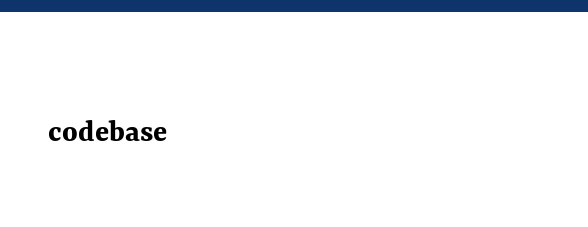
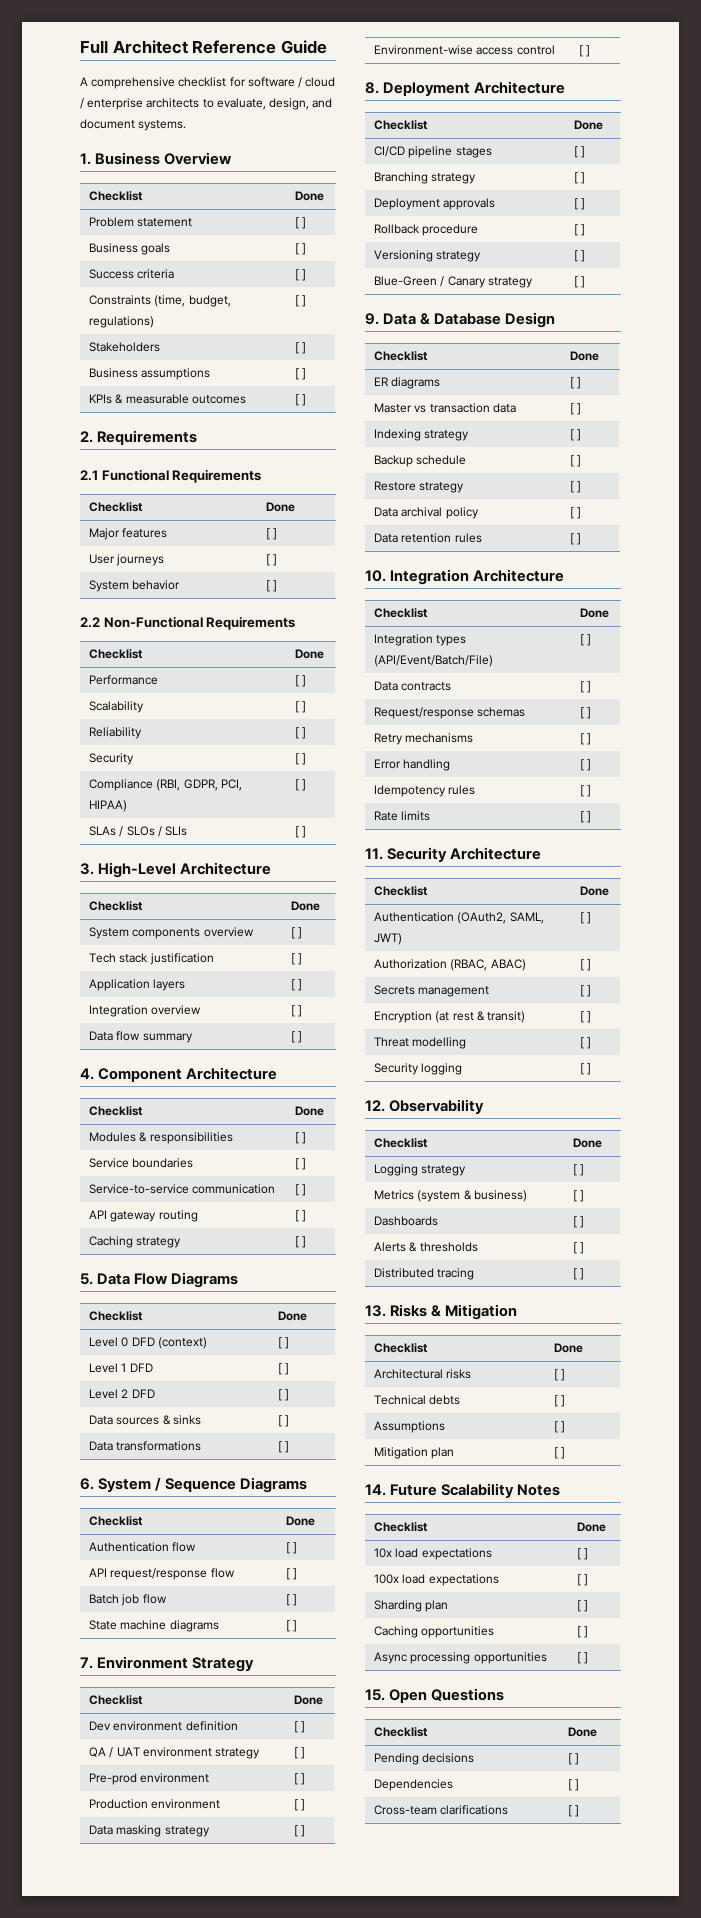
[48,120,167,141] codebase -> [80,40,327,54] [80,77,336,89] [80,98,333,110] [80,119,187,131] [80,152,233,165] [89,191,144,201] [295,191,325,201] [89,217,193,227] [295,217,307,229] [89,243,171,255] [295,243,307,255] [89,269,175,279] [295,269,307,281] [89,295,231,307] [89,316,155,328] [295,295,307,307] [89,342,161,352] [295,342,307,354] [89,368,211,380] [295,368,307,380] [89,394,246,404] [295,394,307,406] [80,430,198,445] [80,469,262,483] [89,502,144,512] [266,502,296,512] [89,528,168,540] [266,528,278,540] [89,554,165,566] [266,554,278,566] [89,580,181,592] [266,580,278,592] [80,616,296,630] [89,649,144,659] [295,649,325,659] [89,675,159,685] [295,675,307,687] [89,701,145,713] [295,701,307,713] [89,727,143,739] [295,727,307,739] [89,753,135,765] [295,753,307,765] [89,779,242,791] [89,800,128,812] [295,779,307,791] [89,826,188,837] [295,826,307,838] [80,862,272,878] [89,901,144,911] [291,901,321,911] [89,927,254,939] [291,927,303,939] [89,953,214,965] [291,953,303,965] [89,979,186,991] [291,979,303,991] [89,1005,202,1017] [291,1005,303,1017] [89,1031,193,1043] [291,1031,303,1043] [80,1067,278,1082] [89,1106,144,1116] [295,1106,325,1116] [89,1132,233,1144] [295,1132,307,1144] [89,1158,194,1168] [295,1158,307,1170] [89,1184,276,1194] [295,1184,307,1196] [89,1210,198,1222] [295,1210,307,1222] [89,1236,182,1248] [295,1236,307,1248] [80,1272,239,1288] [89,1311,144,1321] [278,1311,308,1321] [89,1337,207,1349] [278,1337,290,1349] [89,1363,153,1373] [278,1363,290,1375] [89,1389,155,1399] [278,1389,290,1401] [89,1415,201,1425] [278,1415,290,1427] [89,1441,202,1451] [278,1441,290,1453] [80,1477,308,1493] [89,1516,144,1526] [286,1516,316,1526] [89,1542,197,1552] [286,1542,298,1554] [89,1568,235,1580] [286,1568,298,1580] [89,1594,167,1606] [286,1594,298,1606] [89,1620,219,1632] [286,1620,298,1632] [80,1656,255,1672] [89,1695,144,1705] [294,1695,324,1705] [89,1721,238,1731] [294,1721,306,1733] [89,1747,261,1759] [294,1747,306,1759] [89,1773,210,1785] [294,1773,306,1785] [89,1799,221,1809] [294,1799,306,1811] [89,1825,210,1837] [294,1825,306,1837] [374,45,555,55] [579,45,591,57] [365,81,566,96] [374,120,429,130] [574,120,604,130] [374,146,492,158] [574,146,586,158] [374,172,477,184] [574,172,586,184] [374,198,496,210] [574,198,586,210] [374,224,479,236] [574,224,586,236] [374,250,482,262] [574,250,586,262] [374,276,533,288] [574,276,586,288] [365,312,556,328] [374,351,429,361] [570,351,600,361] [374,377,441,389] [570,377,582,389] [374,403,516,413] [570,403,582,415] [374,429,470,441] [570,429,582,441] [374,455,467,467] [570,455,582,467] [374,481,465,493] [570,481,582,493] [374,507,479,519] [570,507,582,519] [374,533,482,543] [570,533,582,545] [365,569,565,585] [374,608,429,618] [580,608,610,618] [374,634,467,646] [374,655,494,667] [580,634,592,646] [374,681,452,691] [580,681,592,693] [374,707,526,719] [580,707,592,719] [374,733,474,745] [580,733,592,745] [374,759,451,771] [580,759,592,771] [374,785,476,797] [580,785,592,797] [374,811,431,821] [580,811,592,823] [365,847,542,862] [374,886,429,896] [580,886,610,896] [374,912,544,924] [374,933,403,945] [580,912,592,924] [374,959,526,971] [580,959,592,971] [374,985,490,997] [580,985,592,997] [374,1011,526,1023] [580,1011,592,1023] [374,1037,467,1049] [580,1037,592,1049] [374,1063,463,1075] [580,1063,592,1075] [365,1099,485,1114] [374,1138,429,1148] [573,1138,603,1148] [374,1164,467,1176] [573,1164,585,1176] [374,1190,527,1202] [573,1190,585,1202] [374,1216,439,1226] [573,1216,585,1228] [374,1242,478,1252] [573,1242,585,1254] [374,1268,475,1280] [573,1268,585,1280] [365,1304,518,1320] [374,1343,429,1353] [554,1343,584,1353] [374,1369,472,1379] [554,1369,566,1381] [374,1395,461,1405] [554,1395,566,1407] [374,1421,446,1433] [554,1421,566,1433] [374,1447,455,1459] [554,1447,566,1459] [365,1483,561,1498] [374,1522,429,1532] [577,1522,607,1532] [374,1548,492,1560] [577,1548,589,1560] [374,1574,499,1586] [577,1574,589,1586] [374,1600,449,1612] [577,1600,589,1612] [374,1626,495,1638] [577,1626,589,1638] [374,1652,547,1664] [577,1652,589,1664] [365,1688,505,1703] [374,1727,429,1737] [568,1727,598,1737] [374,1753,475,1765] [568,1753,580,1765] [374,1779,454,1791] [568,1779,580,1791] [374,1805,509,1815] [568,1805,580,1817] Full Architect Reference Guide // A comprehensive checklist for software / cloud / enterprise architects to evaluate, design, and document systems. // 1. Business Overview // Checklist | Done // Problem statement | [ ] // Business goals | [ ] // Success criteria | [ ] // Constraints (time, budget, regulations) | [ ] // Stakeholders | [ ] // Business assumptions | [ ] // KPIs & measurable outcomes | [ ] // 2. Requirements // 2.1 Functional Requirements // Checklist | Done // Major features | [ ] // User journeys | [ ] // System behavior | [ ] // 2.2 Non-Functional Requirements // Checklist | Done // Performance | [ ] // Scalability | [ ] // Reliability | [ ] // Security | [ ] // Compliance (RBI, GDPR, PCI, HIPAA) | [ ] // SLAs / SLOs / SLIs | [ ] // 3. High-Level Architecture // Checklist | Done // System components overview | [ ] // Tech stack justification | [ ] // Application layers | [ ] // Integration overview | [ ] // Data flow summary | [ ] // 4. Component Architecture // Checklist | Done // Modules & responsibilities | [ ] // Service boundaries | [ ] // Service-to-service communication | [ ] // API gateway routing | [ ] // Caching strategy | [ ] // 5. Data Flow Diagrams // Checklist | Done // Level 0 DFD (context) | [ ] // Level 1 DFD | [ ] // Level 2 DFD | [ ] // Data sources & sinks | [ ] // Data transformations | [ ] // 6. System / Sequence Diagrams // Checklist | Done // Authentication flow | [ ] // API request/response flow | [ ] // Batch job flow | [ ] // State machine diagrams | [ ] // 7. Environment Strategy // Checklist | Done // Dev environment definition | [ ] // QA / UAT environment strategy | [ ] // Pre-prod environment | [ ] // Production environment | [ ] // Data masking strategy | [ ] // Environment-wise access control | [ ] // 8. Deployment Architecture // Checklist | Done // CI/CD pipeline stages | [ ] // Branching strategy | [ ] // Deployment approvals | [ ] // Rollback procedure | [ ] // Versioning strategy | [ ] // Blue-Green / Canary strategy | [ ] // 9. Data & Database Design // Checklist | Done // ER diagrams | [ ] // Master vs transaction data | [ ] // Indexing strategy | [ ] // Backup schedule | [ ] // Restore strategy | [ ] // Data archival policy | [ ] // Data retention rules | [ ] // 10. Integration Architecture // Checklist | Done // Integration types (API/Event/Batch/File) | [ ] // Data contracts | [ ] // Request/response schemas | [ ] // Retry mechanisms | [ ] // Error handling | [ ] // Idempotency rules | [ ] // Rate limits | [ ] // 11. Security Architecture // Checklist | Done // Authentication (OAuth2, SAML, JWT) | [ ] // Authorization (RBAC, ABAC) | [ ] // Secrets management | [ ] // Encryption (at rest & transit) | [ ] // Threat modelling | [ ] // Security logging | [ ] // 12. Observability // Checklist | Done // Logging strategy | [ ] // Metrics (system & business) | [ ] // Dashboards | [ ] // Alerts & thresholds | [ ] // Distributed tracing | [ ] // 13. Risks & Mitigation // Checklist | Done // Architectural risks | [ ] // Technical debts | [ ] // Assumptions | [ ] // Mitigation plan | [ ] // 14. Future Scalability Notes // Checklist | Done // 10x load expectations | [ ] // 100x load expectations | [ ] // Sharding plan | [ ] // Caching opportunities | [ ] // Async processing opportunities | [ ] // 15. Open Questions // Checklist | Done // Pending decisions | [ ] // Dependencies | [ ] // Cross-team clarifications | [ ]

